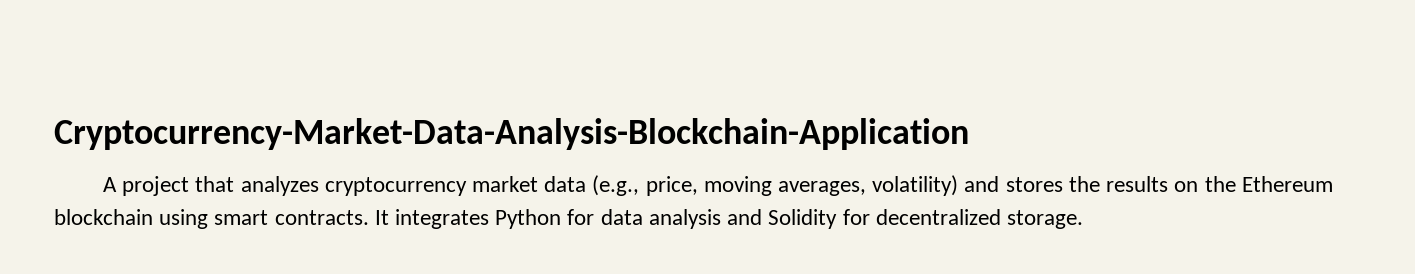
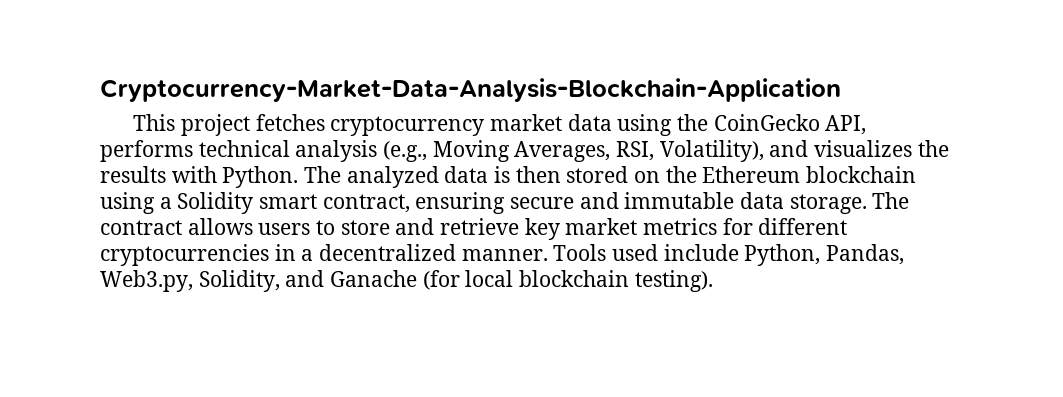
[102,175,1169,196] A project that analyzes cryptocurrency market data (e.g., price, moving averages, volatility) and stores the results -> [133,114,867,136] [100,140,949,162] [100,166,629,188] This project fetches cryptocurrency market data using the CoinGecko API, performs technical analysis (e.g., Moving Averages, RSI, Volatility), and visualizes the results with Python. The analyzed data is then stored
[214,209,1083,229] smart contracts. It integrates Python for data analysis and Solidity for decentralized storage. -> [159,192,910,214] [100,218,848,240] [100,244,905,266] [100,270,713,292] a Solidity smart contract, ensuring secure and immutable data storage. The contract allows users to store and retrieve key market metrics for different cryptocurrencies in a decentralized manner. Tools used include Python, Pandas, Web3.py, Solidity, and Ganache (for local blockchain testing).

